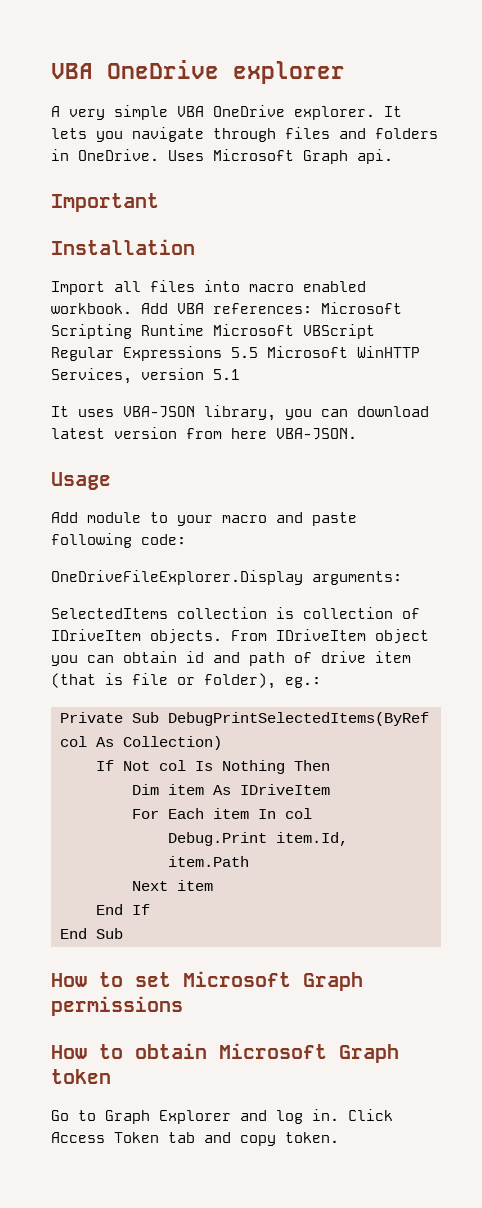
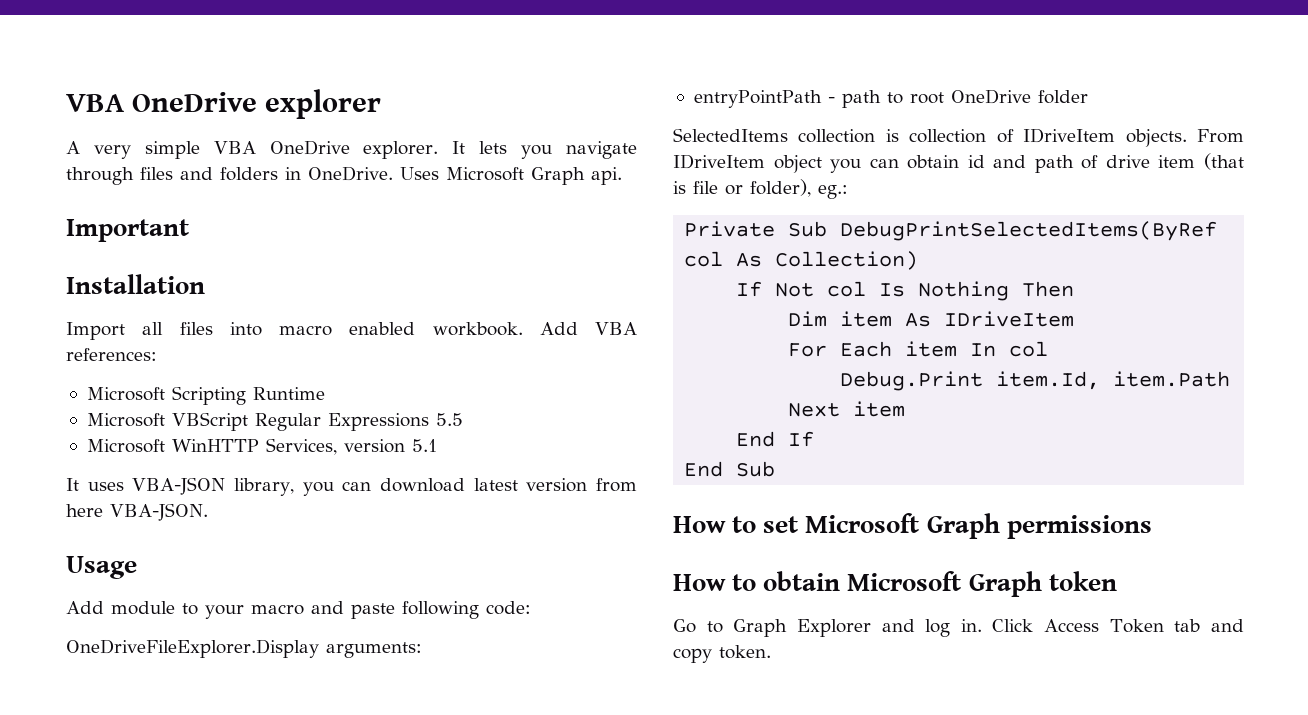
(312, 308) none -> (157, 354) //
(204, 330) none -> (325, 393) //
(258, 352) none -> (463, 419) //
(402, 578) none -> [693,89,1088,108] // entryPointPath - path to root OneDrive folder

